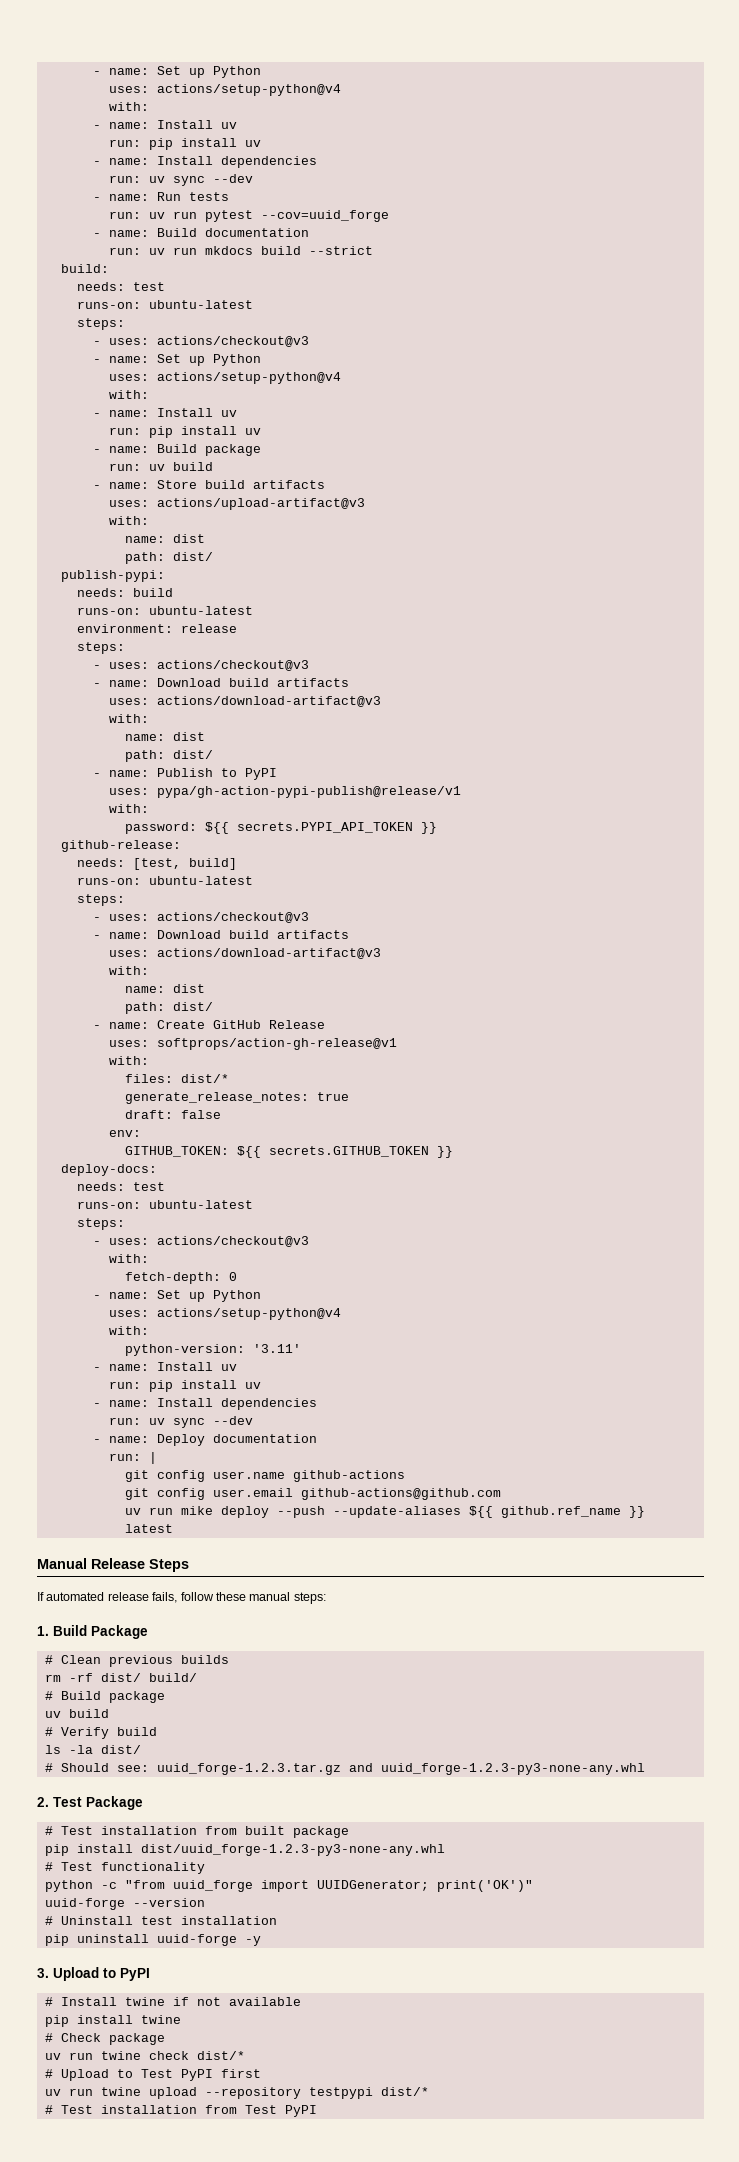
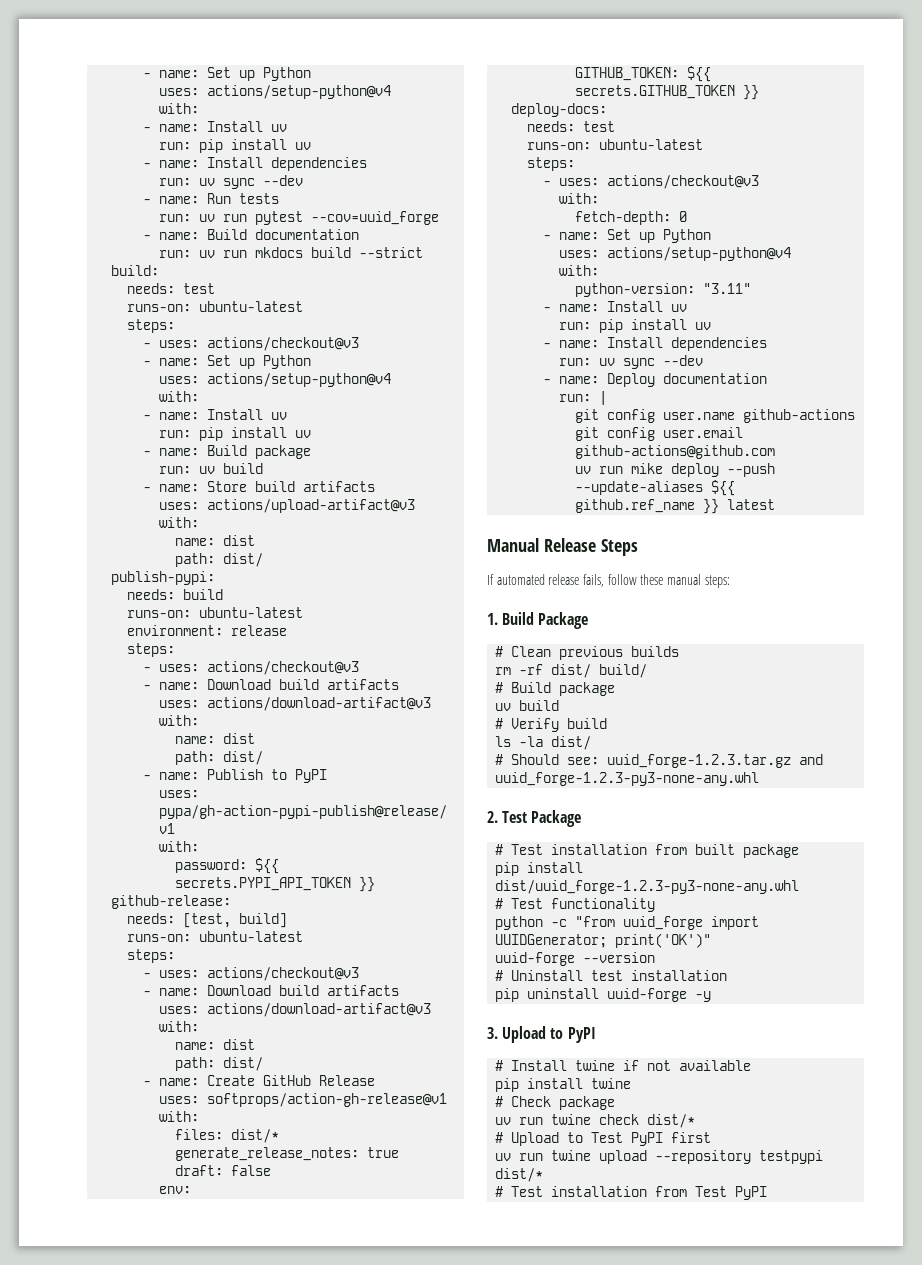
[252,1344,301,1353] '3.11' -> [703,283,752,294] "3.11"

